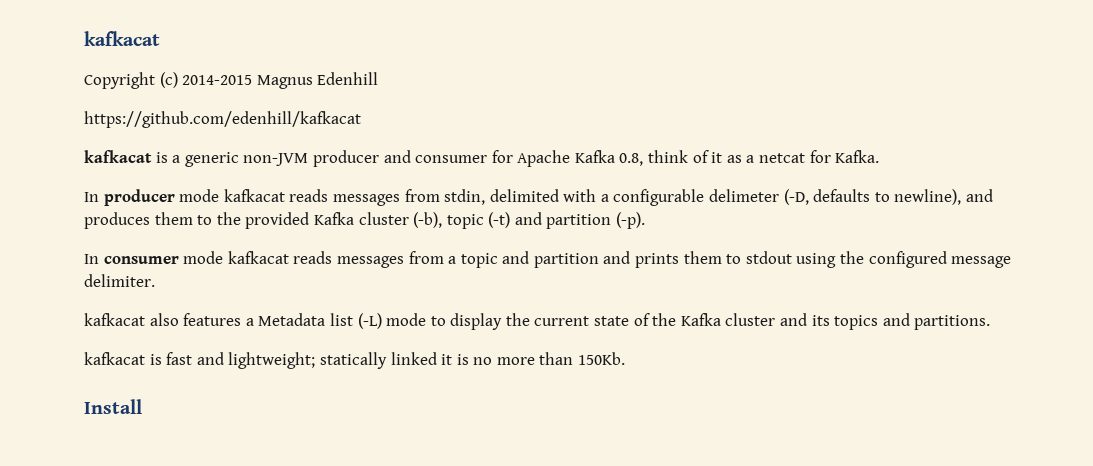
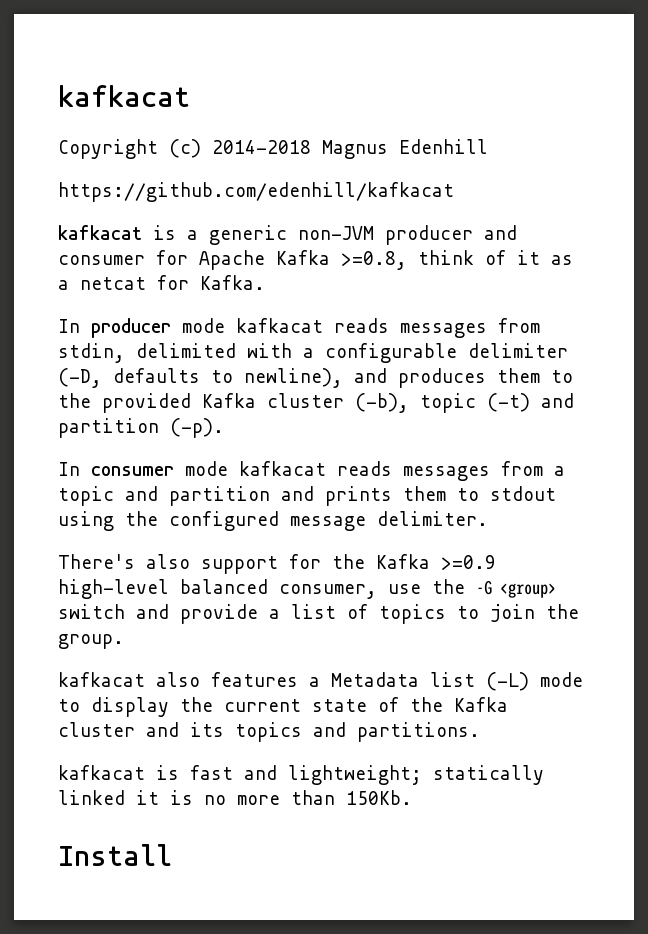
[182,75,253,85] 2014-2015 -> [212,140,311,154] 2014-2018
[619,153,644,166] 0.8, -> [341,251,407,270] >=0.8,
[709,189,780,202] delimeter -> [468,343,568,358] delimiter
(155, 280) none -> [58,554,496,574] [58,579,556,599] [58,604,579,624] [58,634,124,649] // There's also support for the Kafka >=0.9 high-level balanced consumer, use the -G <group> switch and provide a list of topics to join the group.

